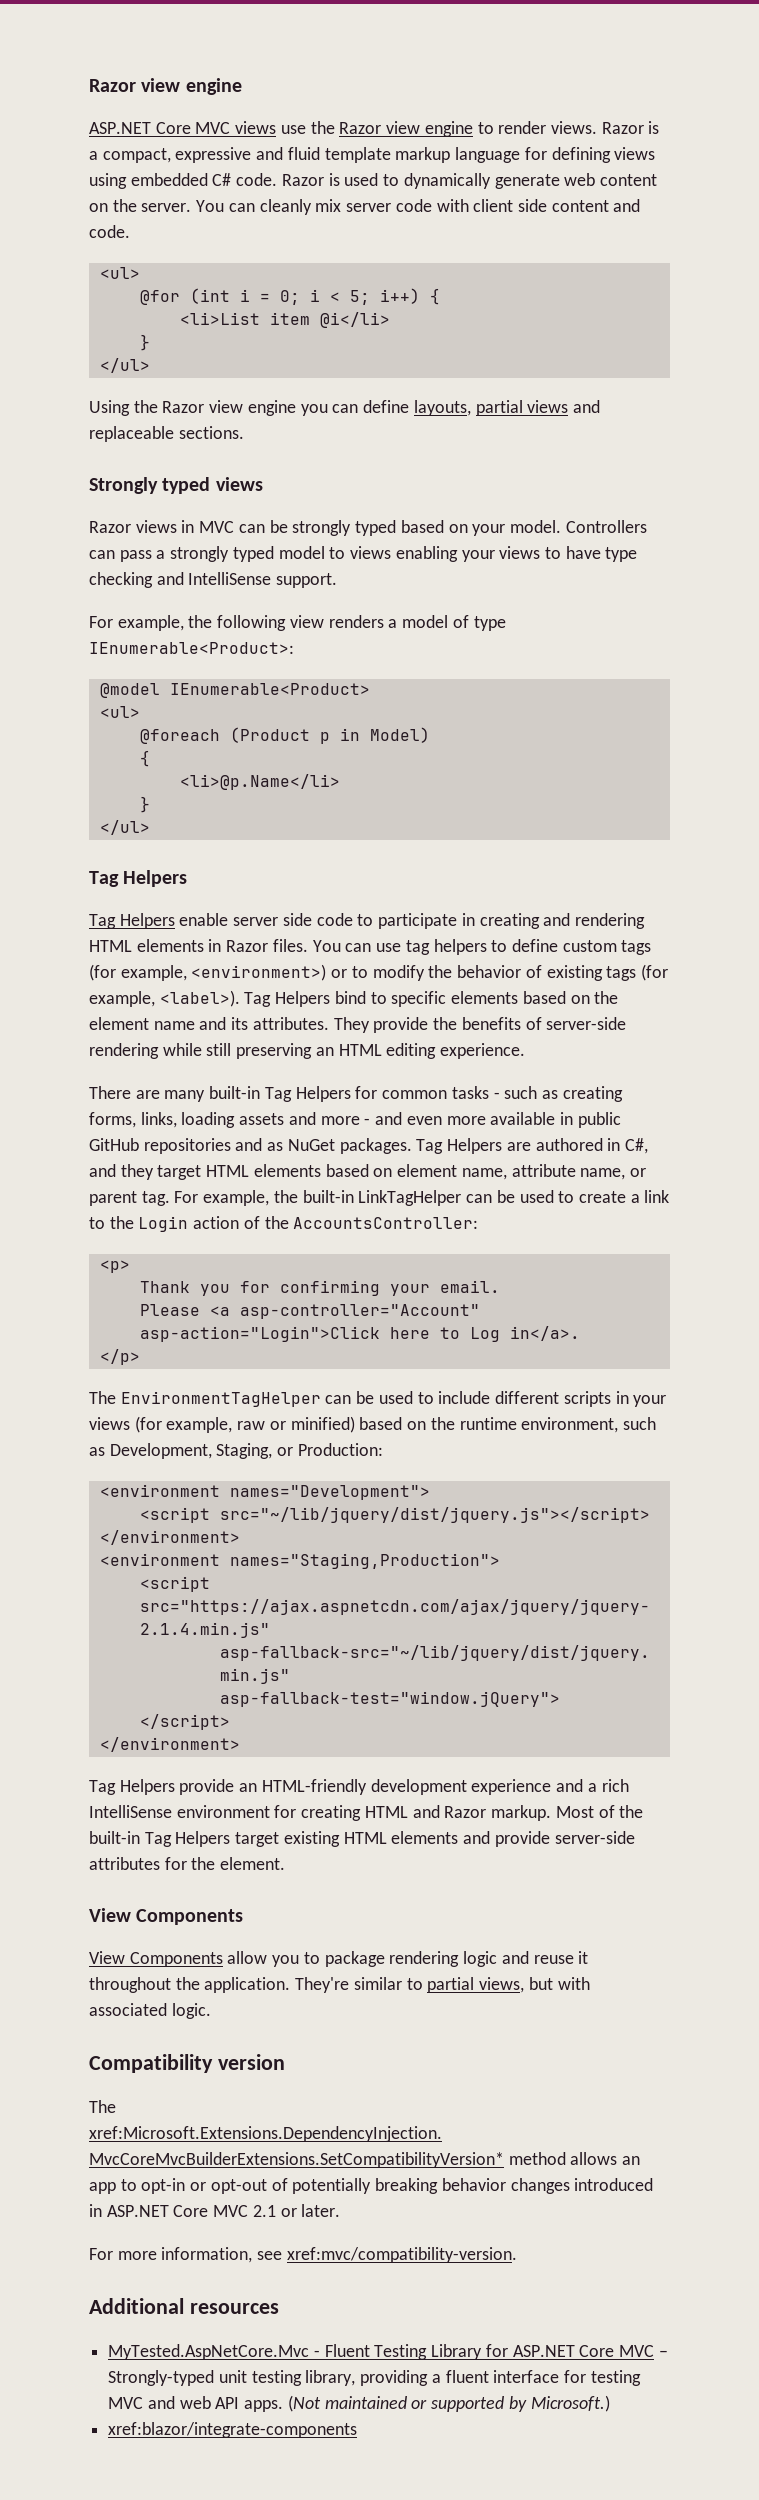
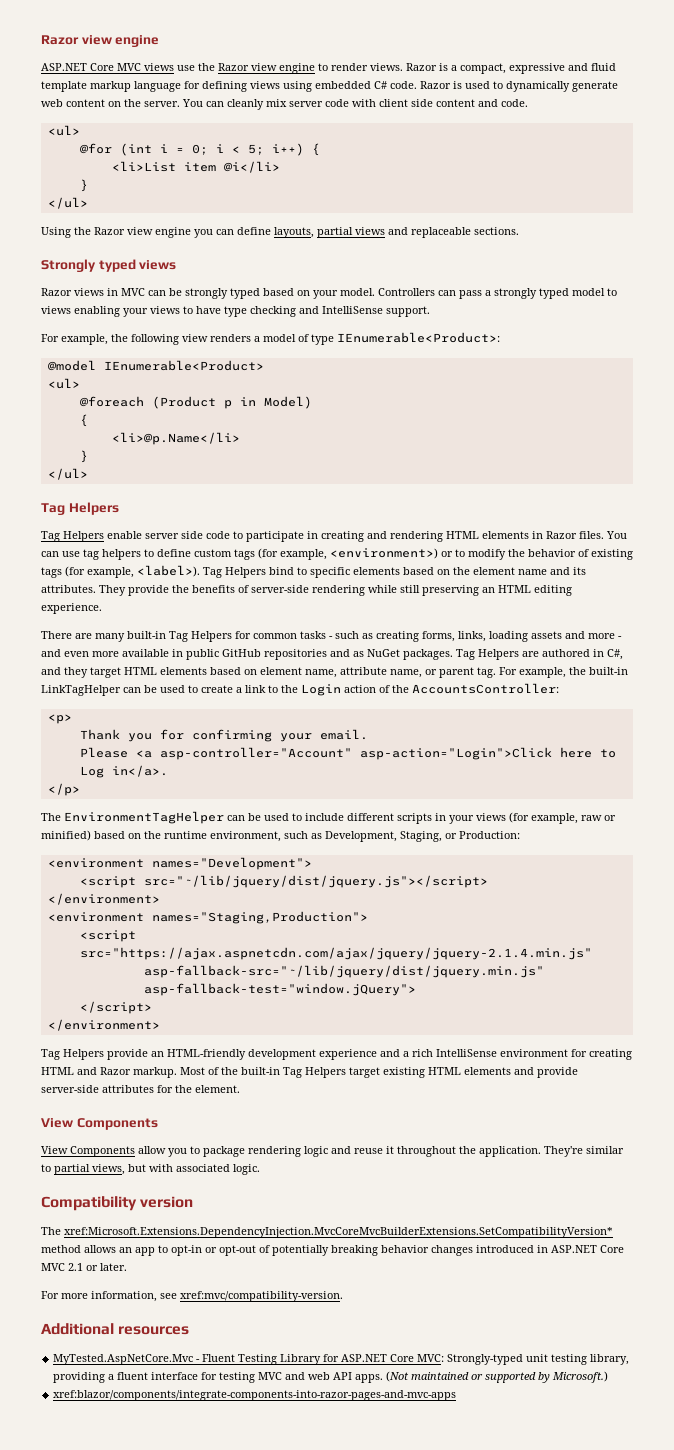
[619,2345,668,2357] MVC – -> [417,1354,445,1362] MVC:
[108,2422,358,2438] xref:blazor/integrate-components -> [53,1390,457,1401] xref:blazor/components/integrate-components-into-razor-pages-and-mvc-apps

